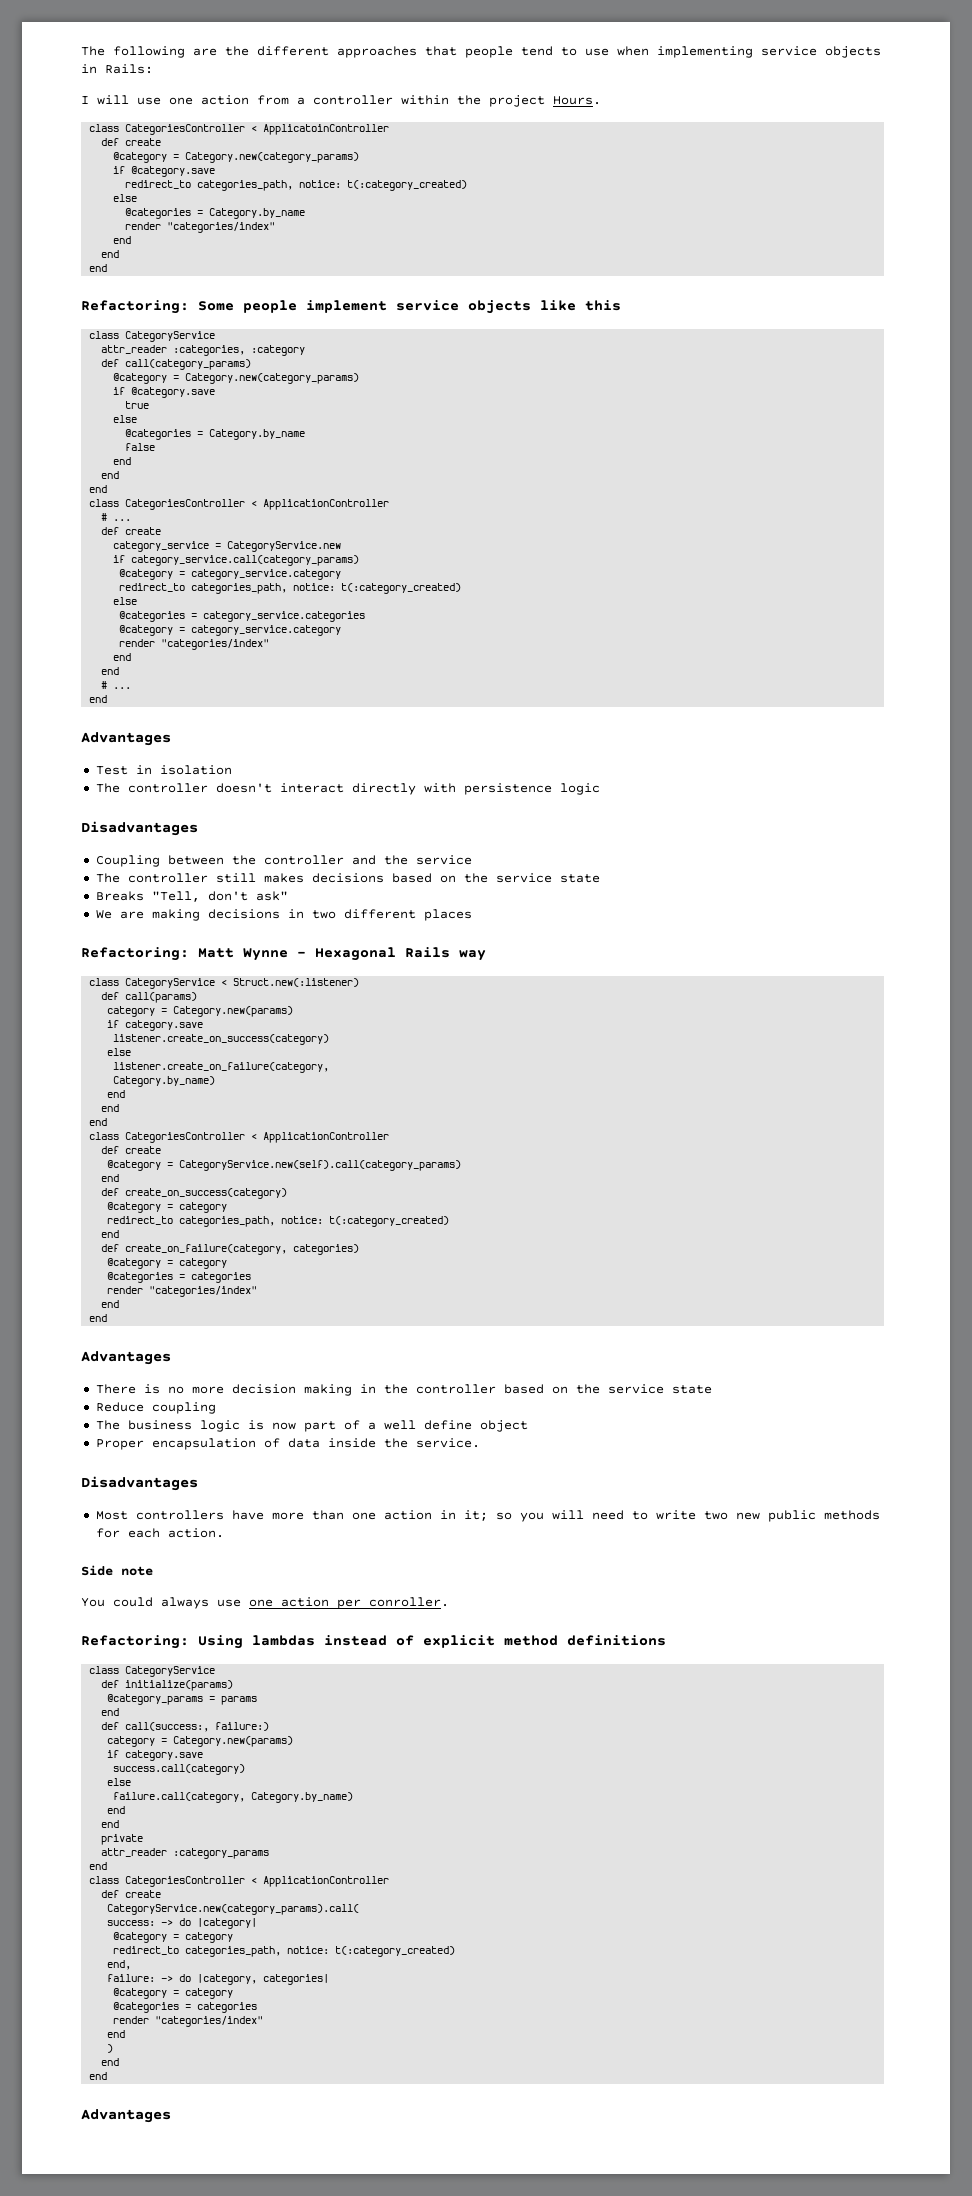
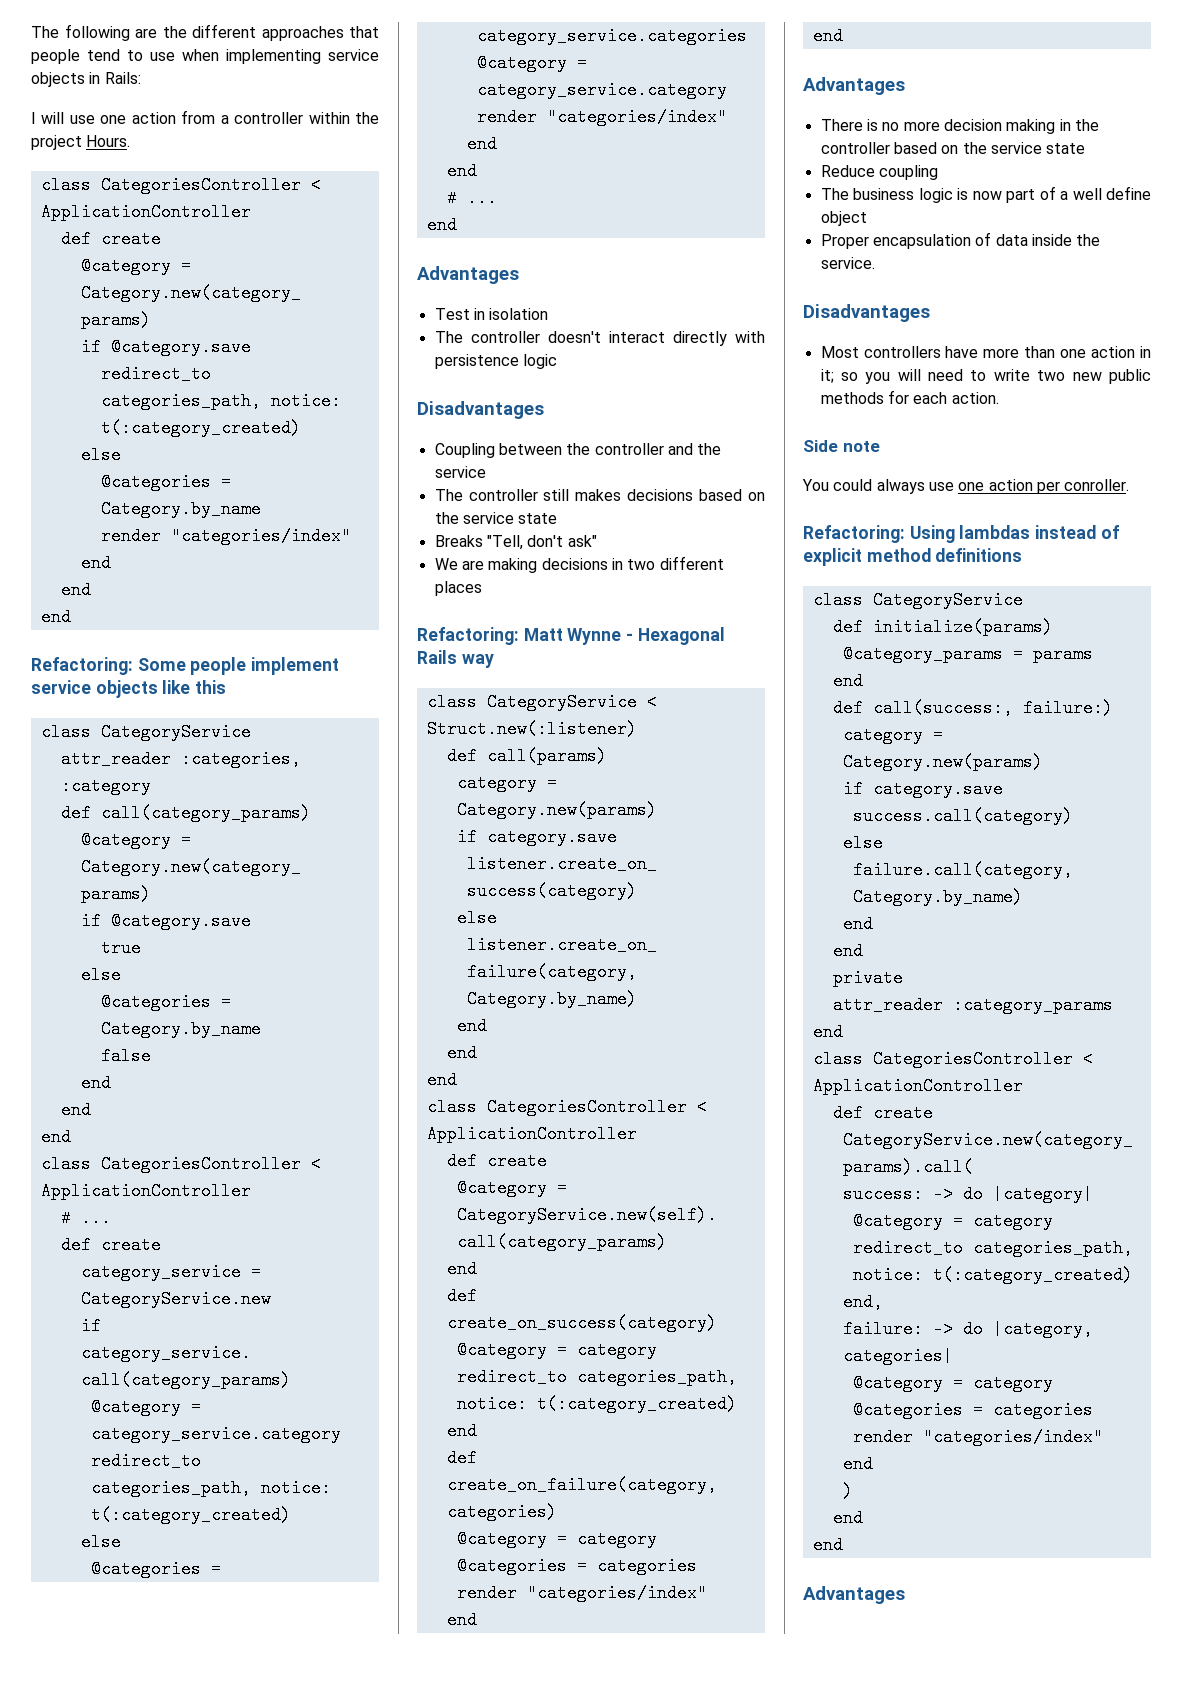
[263,124,390,135] ApplicatoinController -> [40,203,251,221] ApplicationController

